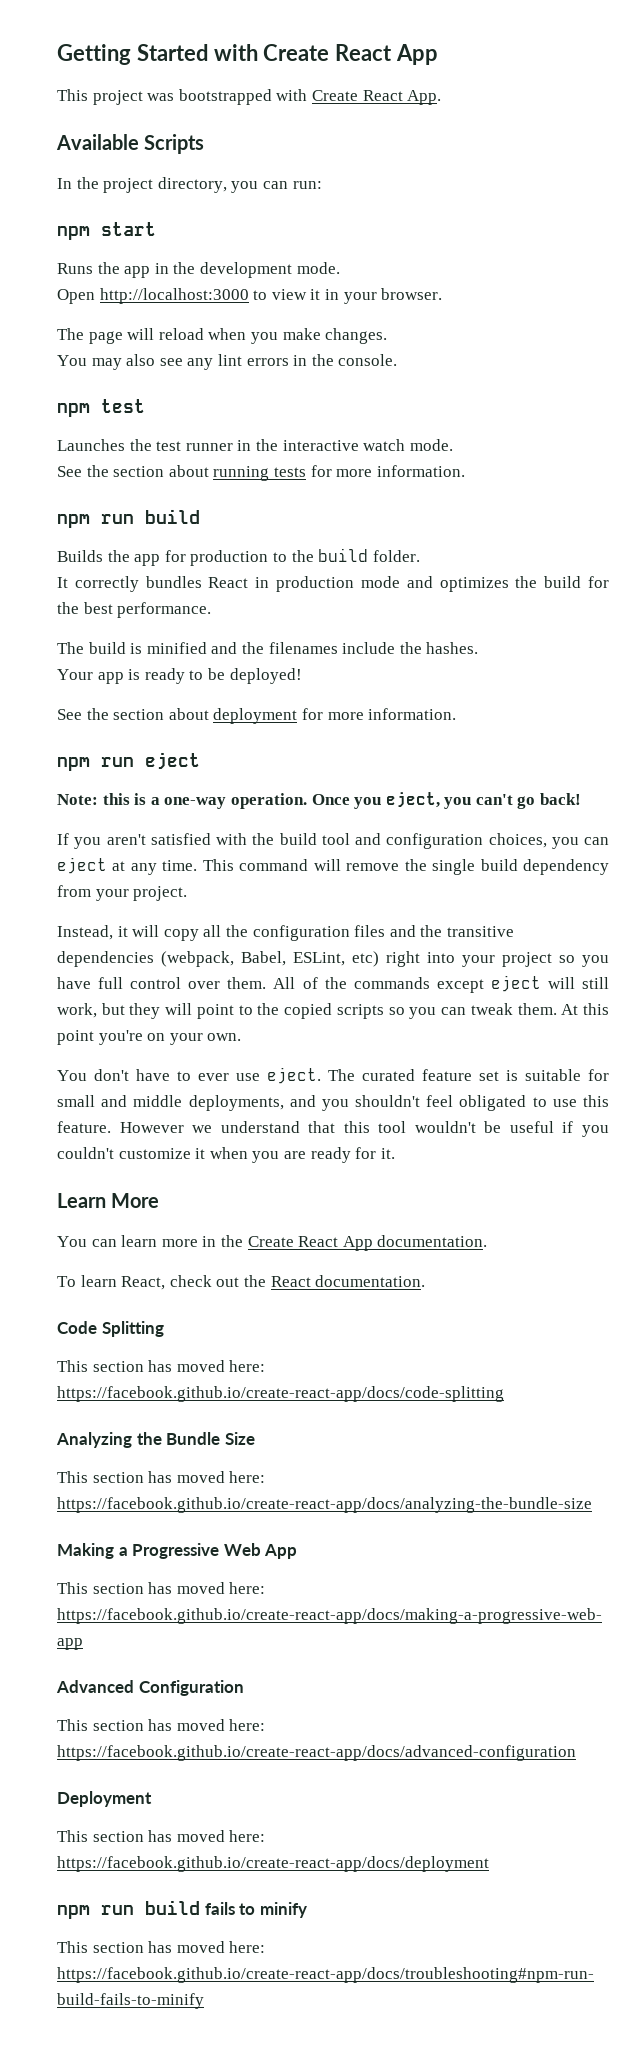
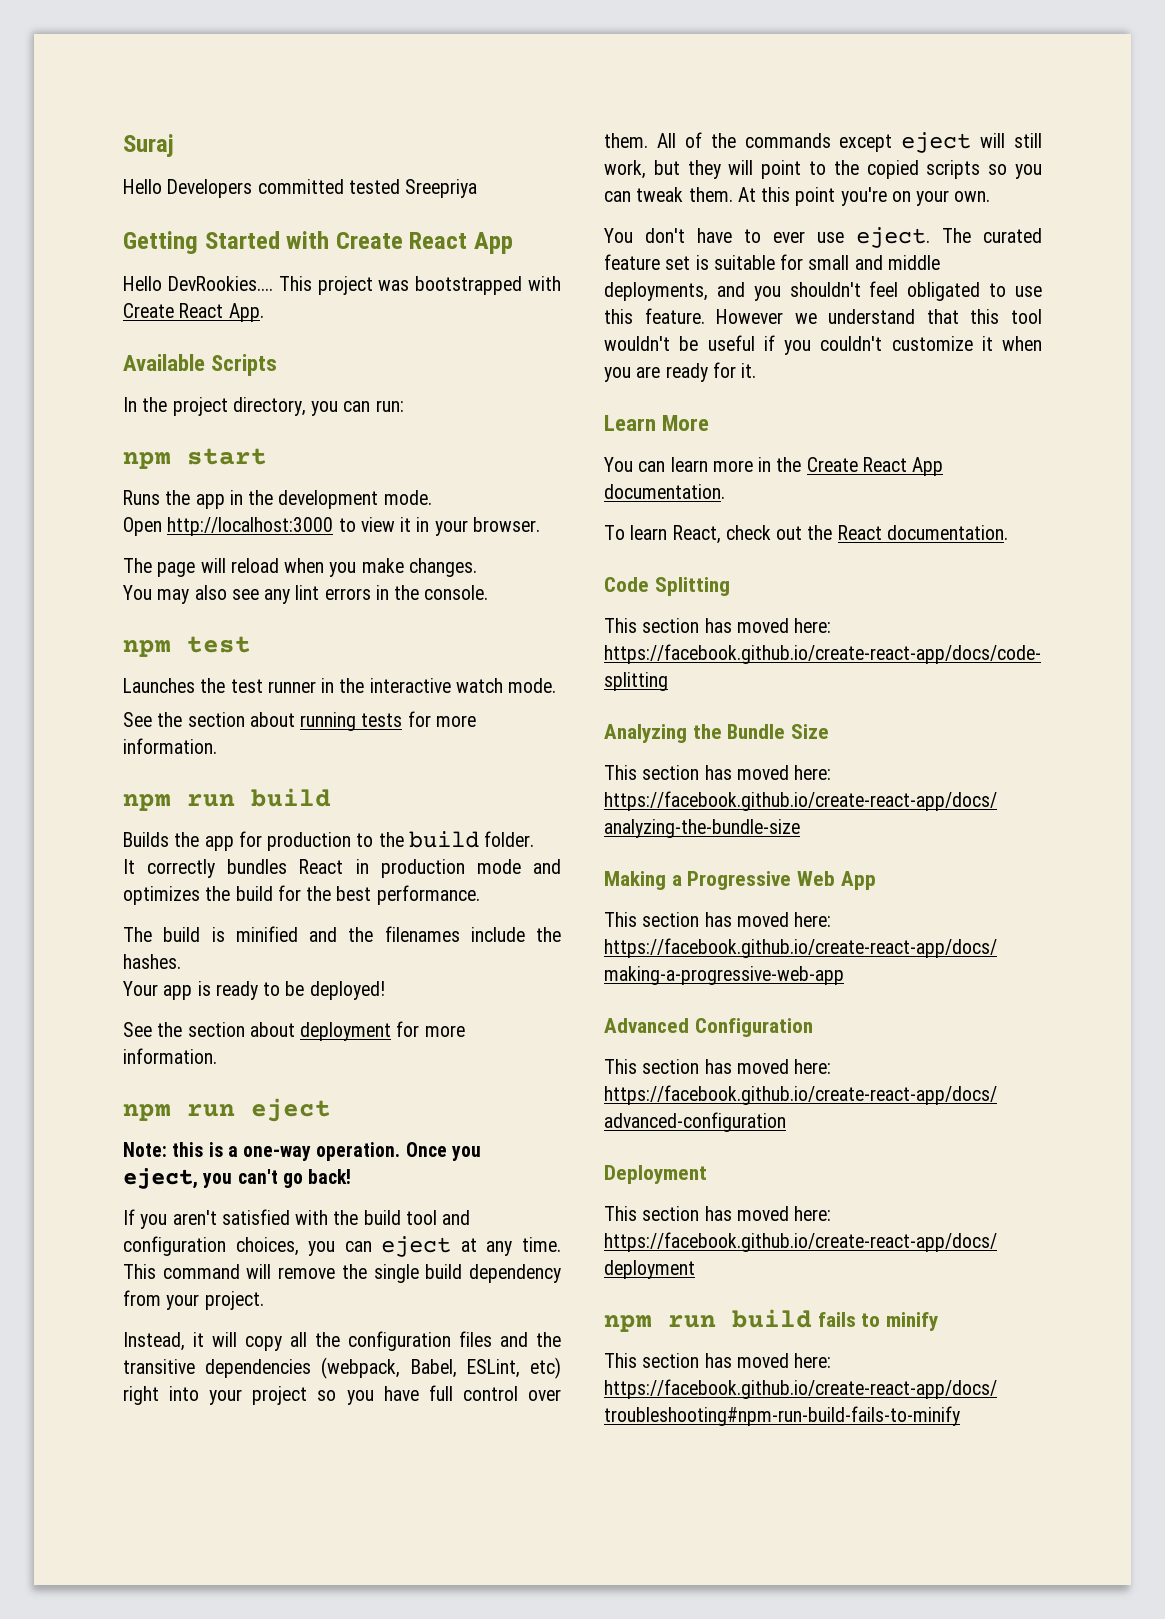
(57, 54) none -> [123,134,174,157] [123,179,478,198] Suraj // Hello Developers committed tested Sreepriya //
(439, 54) none -> [123,276,273,291] Hello DevRookies....

